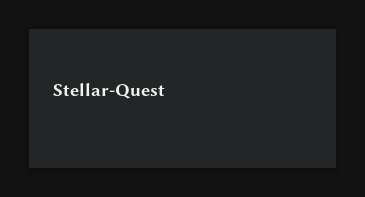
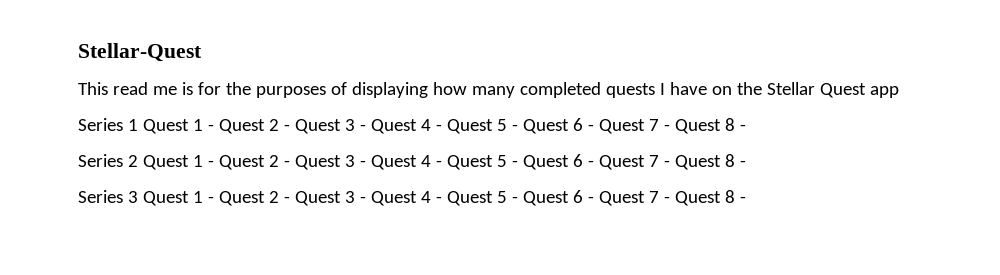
(165, 91) none -> [78,82,899,98] [78,118,746,134] [78,154,746,170] [78,190,746,206] // This read me is for the purposes of displaying how many completed quests I have on the Stellar Quest app // Series 1 Quest 1 - Quest 2 - Quest 3 - Quest 4 - Quest 5 - Quest 6 - Quest 7 - Quest 8 - // Series 2 Quest 1 - Quest 2 - Quest 3 - Quest 4 - Quest 5 - Quest 6 - Quest 7 - Quest 8 - // Series 3 Quest 1 - Quest 2 - Quest 3 - Quest 4 - Quest 5 - Quest 6 - Quest 7 - Quest 8 -

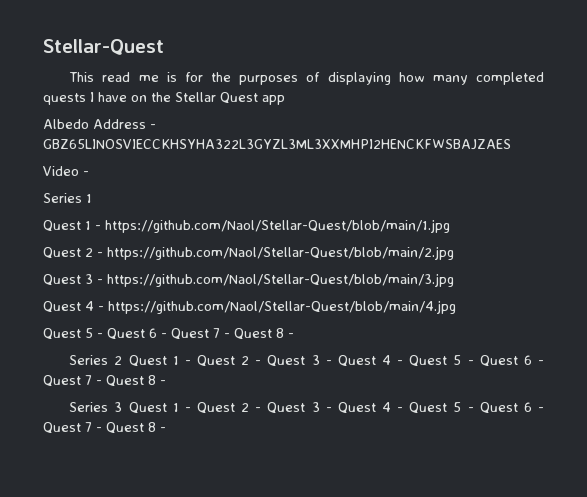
(899, 92) none -> [43,119,156,129] [43,139,511,150] [43,166,89,176] // Albedo Address - GBZ65LINOSVIECCKHSYHA322L3GYZL3ML3XXMHPI2HENCKFWSBAJZAES // Video -
[142,119,442,134] Quest 1 - Quest 2 - Quest 3 - Quest 4 - -> [43,219,450,233] [43,246,454,260] [43,273,454,287] [43,300,456,314] // Quest 1 - https://github.com/Naol/Stellar-Quest/blob/main/1.jpg // Quest 2 - https://github.com/Naol/Stellar-Quest/blob/main/2.jpg // Quest 3 - https://github.com/Naol/Stellar-Quest/blob/main/3.jpg // Quest 4 - https://github.com/Naol/Stellar-Quest/blob/main/4.jpg //

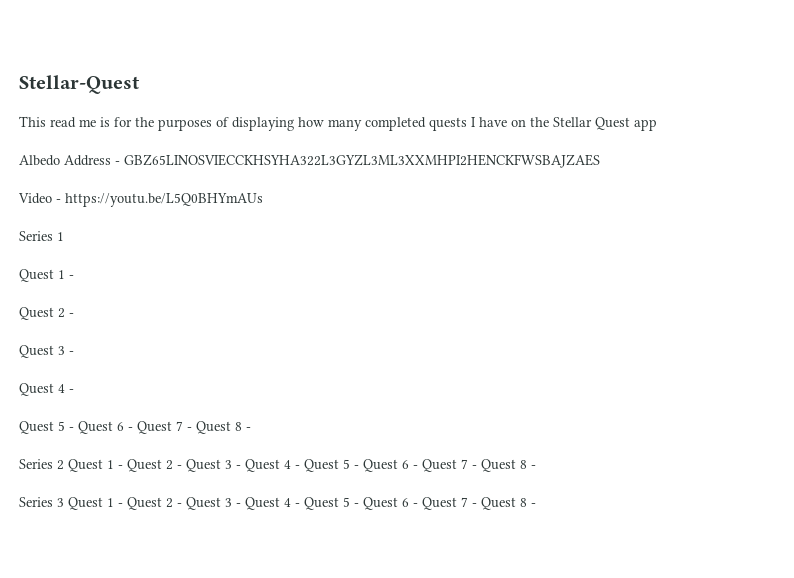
(89, 173) none -> [65,193,263,207] https://youtu.be/L5Q0BHYmAUs
[105,219,450,233] [43,246,454,260] [43,273,454,287] [43,300,456,314] https://github.com/Naol/Stellar-Quest/blob/main/1.jpg // Quest 2 - https://github.com/Naol/Stellar-Quest/blob/main/2.jpg // Quest 3 - https://github.com/Naol/Stellar-Quest/blob/main/3.jpg // Quest 4 - https://github.com/Naol/Stellar-Quest/blob/main/4.jpg -> [19,307,74,320] [19,345,74,358] [19,383,74,396] // Quest 2 - // Quest 3 - // Quest 4 -

